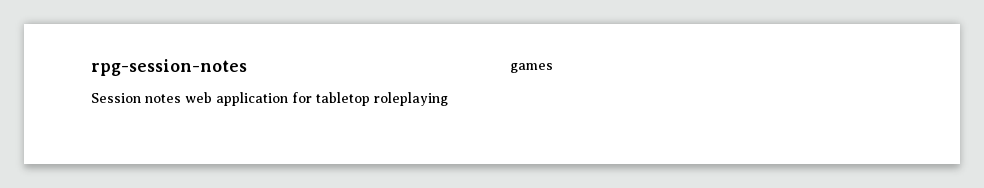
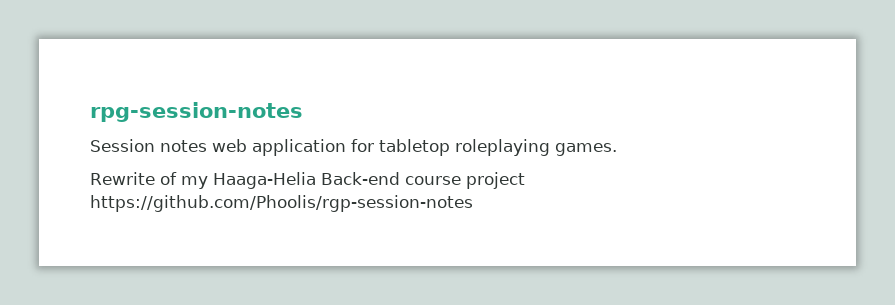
[510,63,553,73] games -> [555,143,617,156] [90,172,525,189] [90,195,473,212] games. // Rewrite of my Haaga-Helia Back-end course project https://github.com/Phoolis/rgp-session-notes

